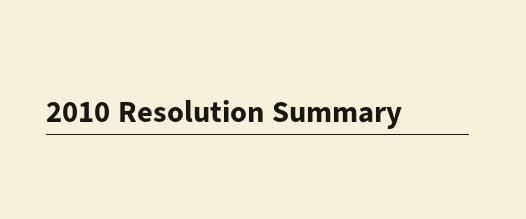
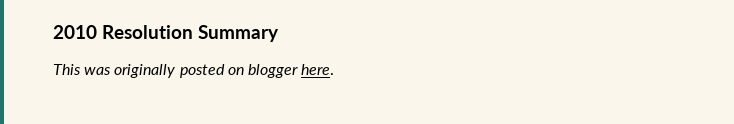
(403, 115) none -> [53,64,335,78] // This was originally posted on blogger here.

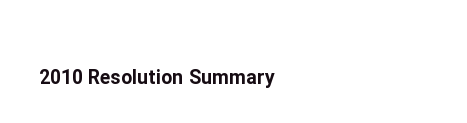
[53,64,335,78] // This was originally posted on blogger here. -> (275, 78) none

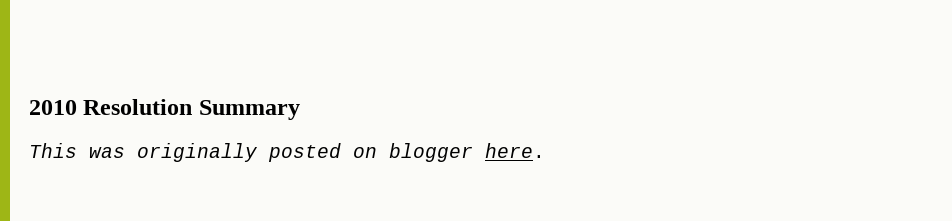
(275, 78) none -> [29,143,545,162] // This was originally posted on blogger here.

